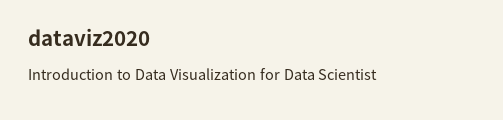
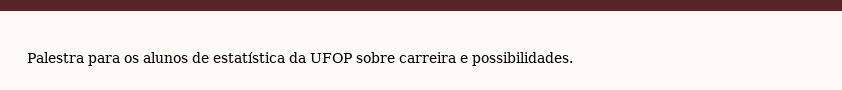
[28,28,150,46] [28,68,378,80] dataviz2020 // Introduction to Data Visualization for Data Scientist -> [27,52,573,66] Palestra para os alunos de estatística da UFOP sobre carreira e possibilidades.

